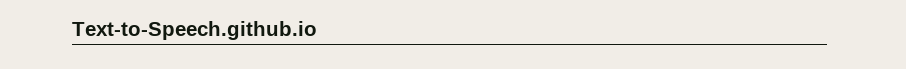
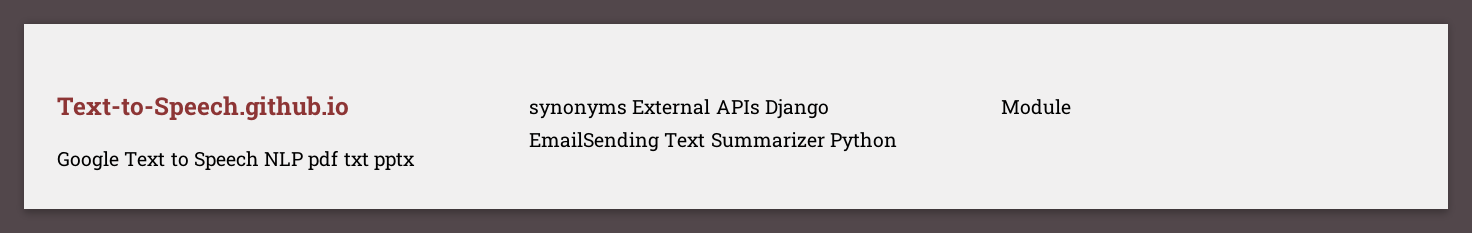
(317, 30) none -> [57,150,415,171] [529,99,829,119] [529,132,897,152] [1001,99,1071,115] // Google Text to Speech NLP pdf txt pptx synonyms External APIs Django EmailSending Text Summarizer Python Module

